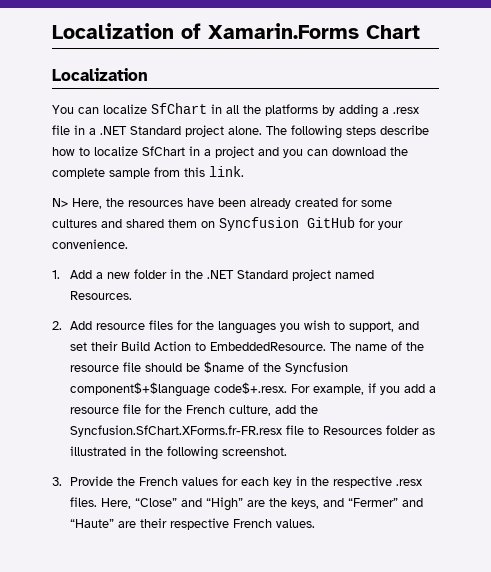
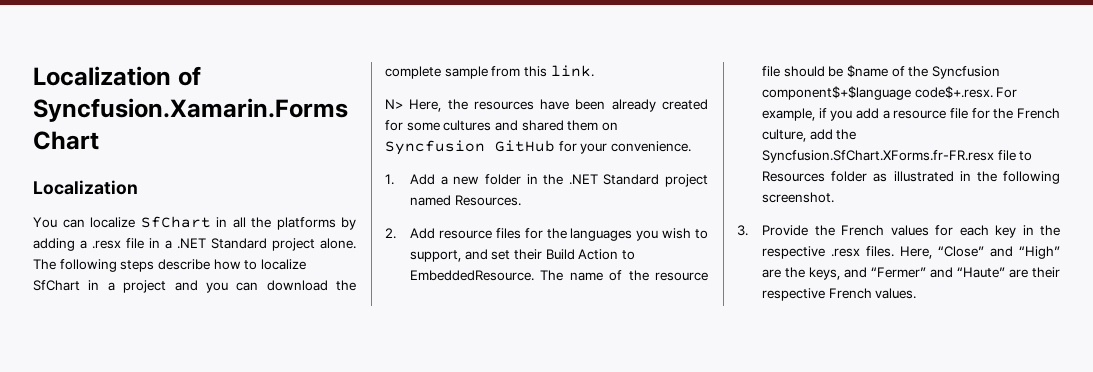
[208,23,359,39] Xamarin.Forms -> [33,98,348,122] Syncfusion.Xamarin.Forms

